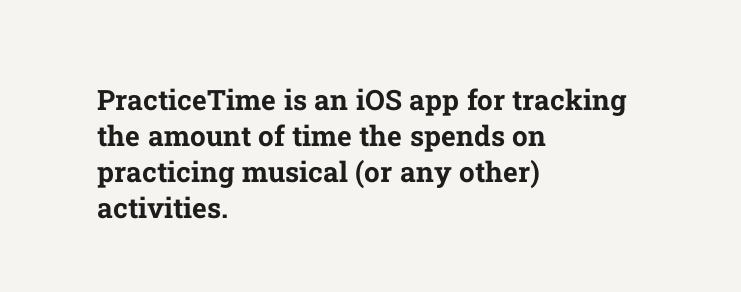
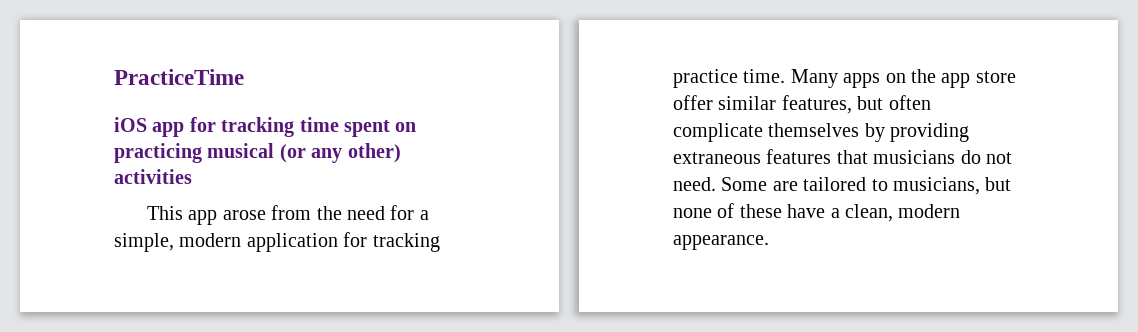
[283,88,349,111] is an -> (244, 77) //
[97,124,505,152] the amount of time the spends -> [299,117,390,137] time spent
[97,196,228,219] activities. -> [114,169,192,184] [146,205,429,225] [114,232,440,252] [673,69,1016,88] [673,95,931,114] [673,123,970,142] [673,149,1012,164] [673,177,1012,195] [673,203,961,222] [673,235,769,250] activities // This app arose from the need for a simple, modern application for tracking practice time. Many apps on the app store offer similar features, but often complicate themselves by providing extraneous features that musicians do not need. Some are tailored to musicians, but none of these have a clean, modern appearance.

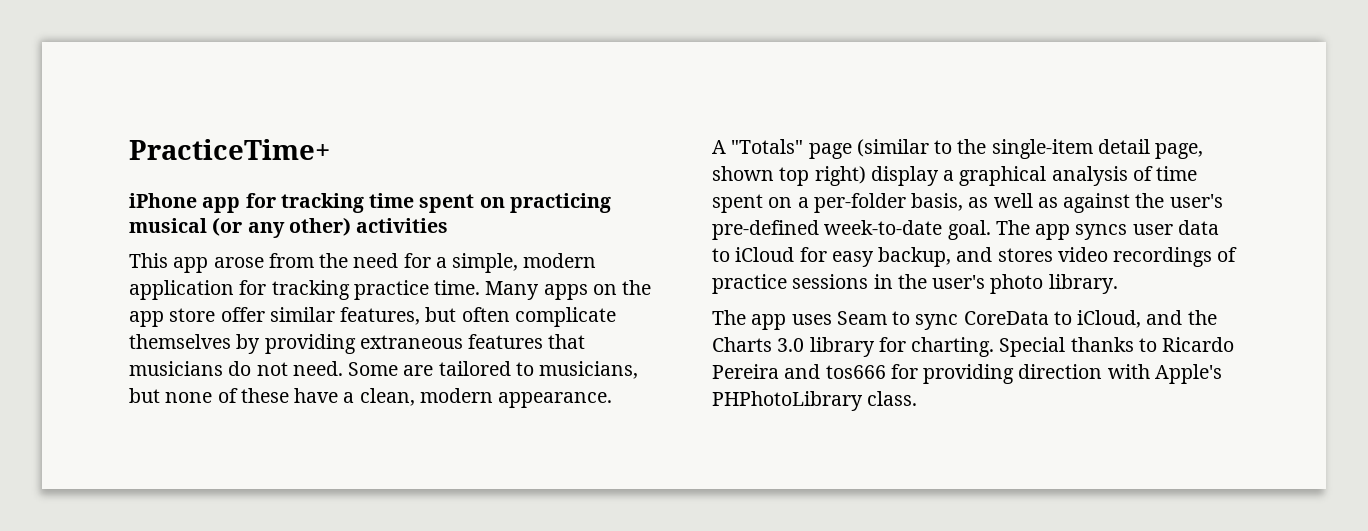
[114,69,244,85] [114,117,147,132] PracticeTime // iOS -> [129,139,330,160] [129,193,197,208] PracticeTime+ // iPhone
(769, 242) none -> [712,139,1204,159] [712,166,1198,186] [712,193,1223,213] [712,220,1219,240] [712,247,1238,267] [712,274,1118,294] [712,310,1217,330] [712,337,1235,357] [712,364,1222,384] [712,391,918,411] // A "Totals" page (similar to the single-item detail page, shown top right) display a graphical analysis of time spent on a per-folder basis, as well as against the user's pre-defined week-to-date goal. The app syncs user data to iCloud for easy backup, and stores video recordings of practice sessions in the user's photo library. // The app uses Seam to sync CoreData to iCloud, and the Charts 3.0 library for charting. Special thanks to Ricardo Pereira and tos666 for providing direction with Apple's PHPhotoLibrary class.

